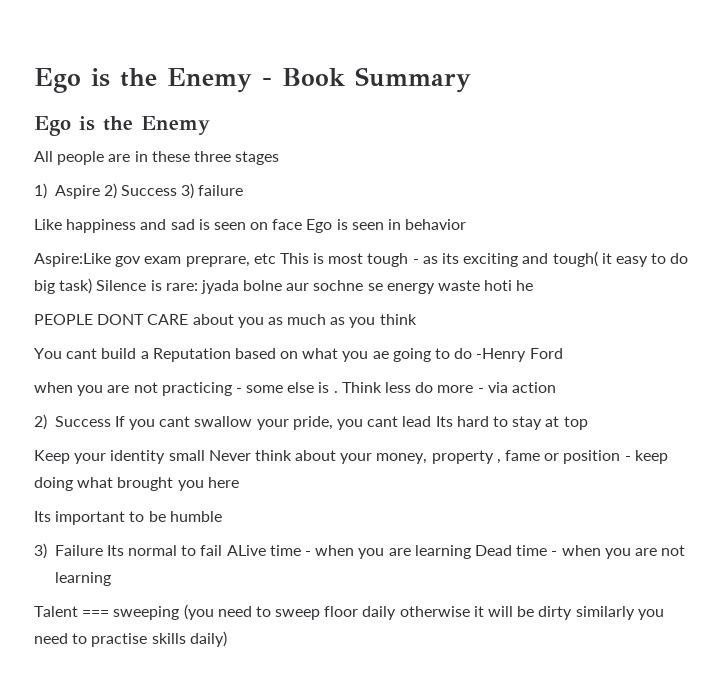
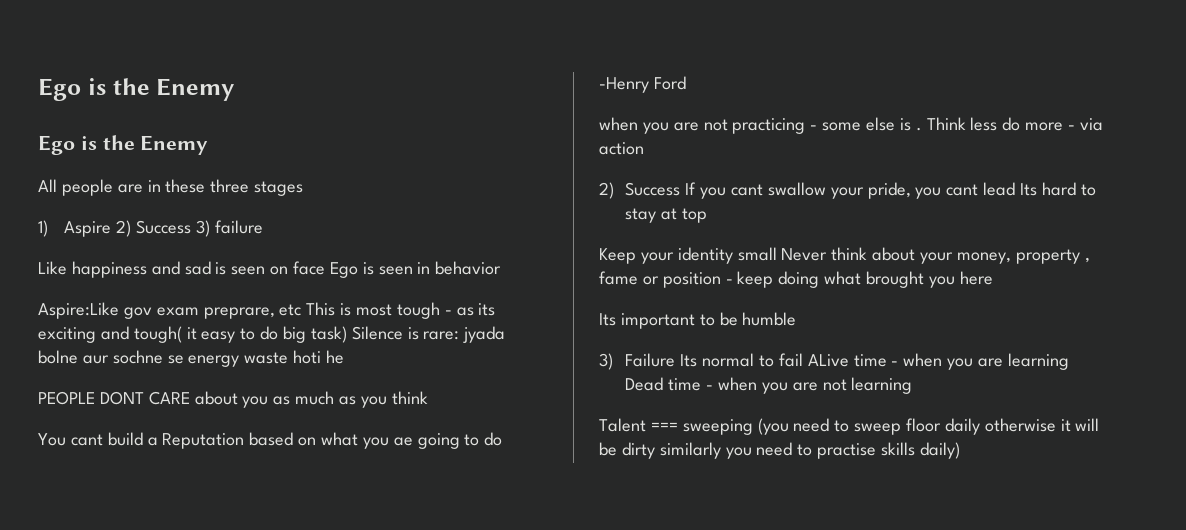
[34,67,471,93] Ego is the Enemy - Book Summary -> [38,78,235,101] Ego is the Enemy

